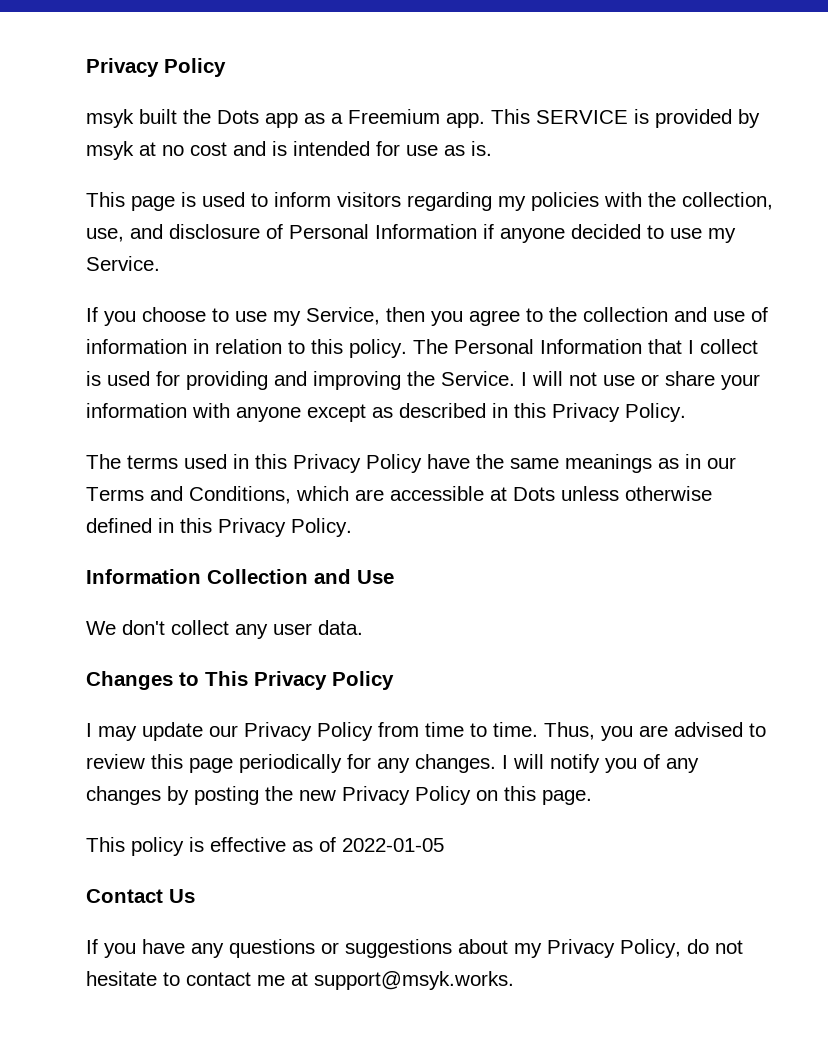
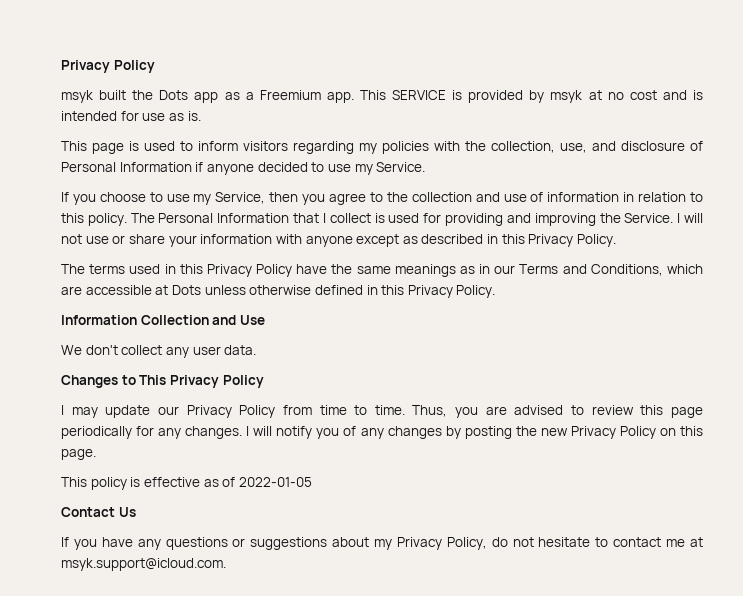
[314,971,514,990] support@msyk.works. -> [61,558,226,571] msyk.support@icloud.com.

